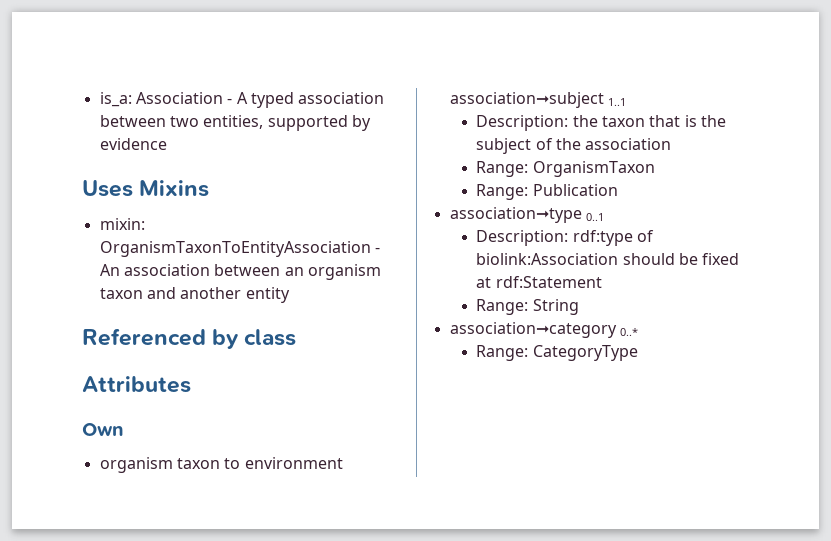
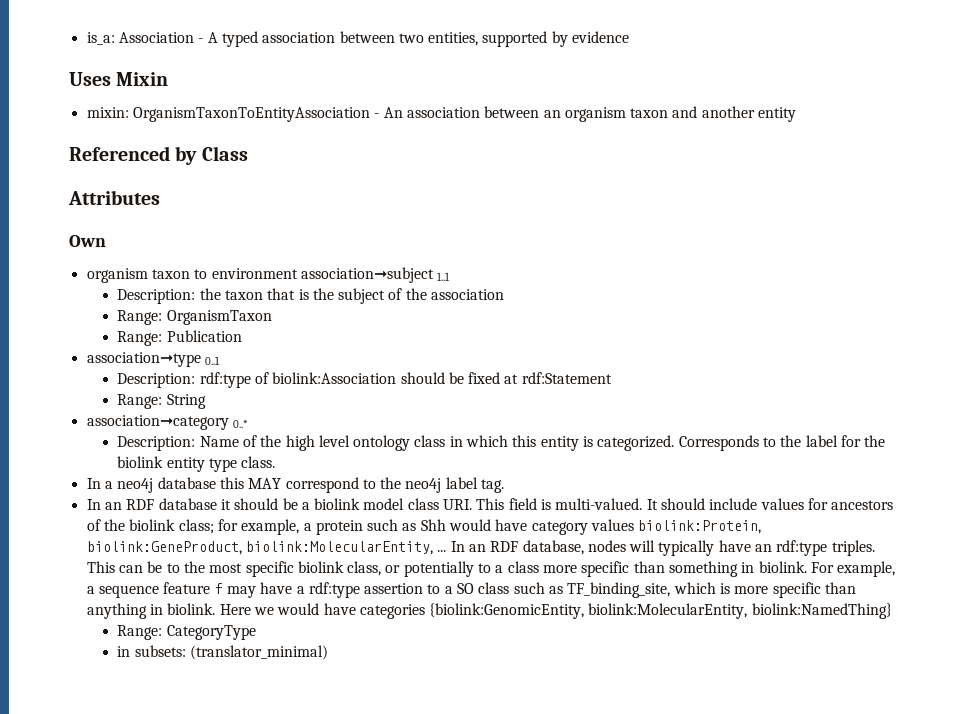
[139,180,210,197] Mixins -> [116,72,169,86] Mixin
[244,329,297,346] class -> [201,146,248,161] Class
(638, 332) none -> [117,435,886,451] [117,456,276,472] [86,477,505,493] [86,498,894,510] [86,519,762,535] [86,540,875,556] [86,561,896,577] [86,582,857,598] [86,603,892,619] // Description: Name of the high level ontology class in which this entity is categorized. Corresponds to the label for the biolink entity type class. // In a neo4j database this MAY correspond to the neo4j label tag. // In an RDF database it should be a biolink model class URI. This field is multi-valued. It should include values for ancestors of the biolink class; for example, a protein such as Shh would have category values biolink:Protein, biolink:GeneProduct, biolink:MolecularEntity, ... In an RDF database, nodes will typically have an rdf:type triples. This can be to the most specific biolink class, or potentially to a class more specific than something in biolink. For example, a sequence feature f may have a rdf:type assertion to a SO class such as TF_binding_site, which is more specific than anything in biolink. Here we would have categories {biolink:GenomicEntity, biolink:MolecularEntity, biolink:NamedThing}
(638, 353) none -> [117,645,328,660] // in subsets: (translator_minimal)

